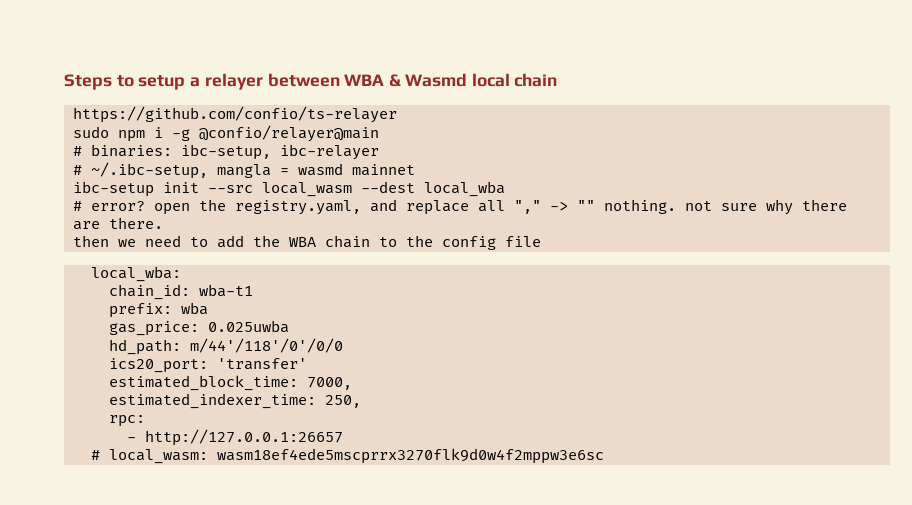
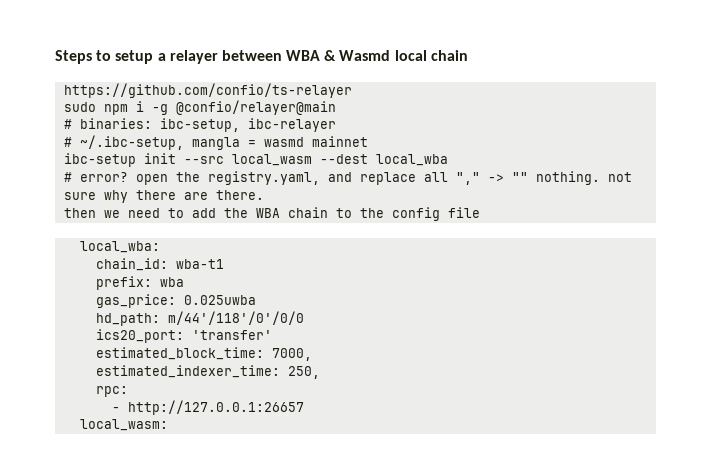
[90,448,604,464] # local_wasm: wasm18ef4ede5mscprrx3270flk9d0w4f2mppw3e6sc -> [79,419,168,431] local_wasm:

